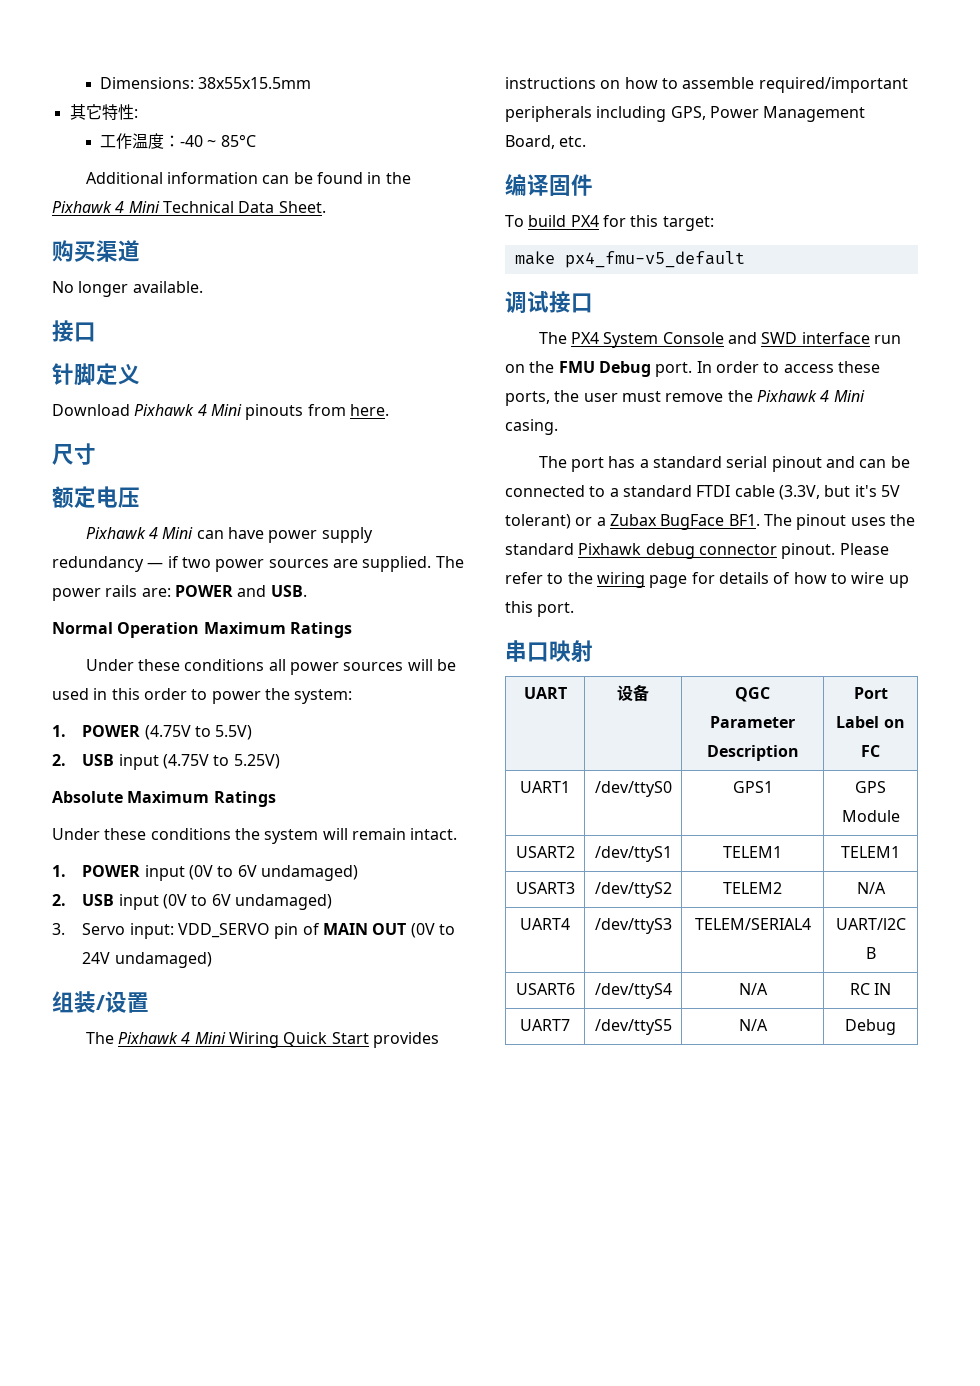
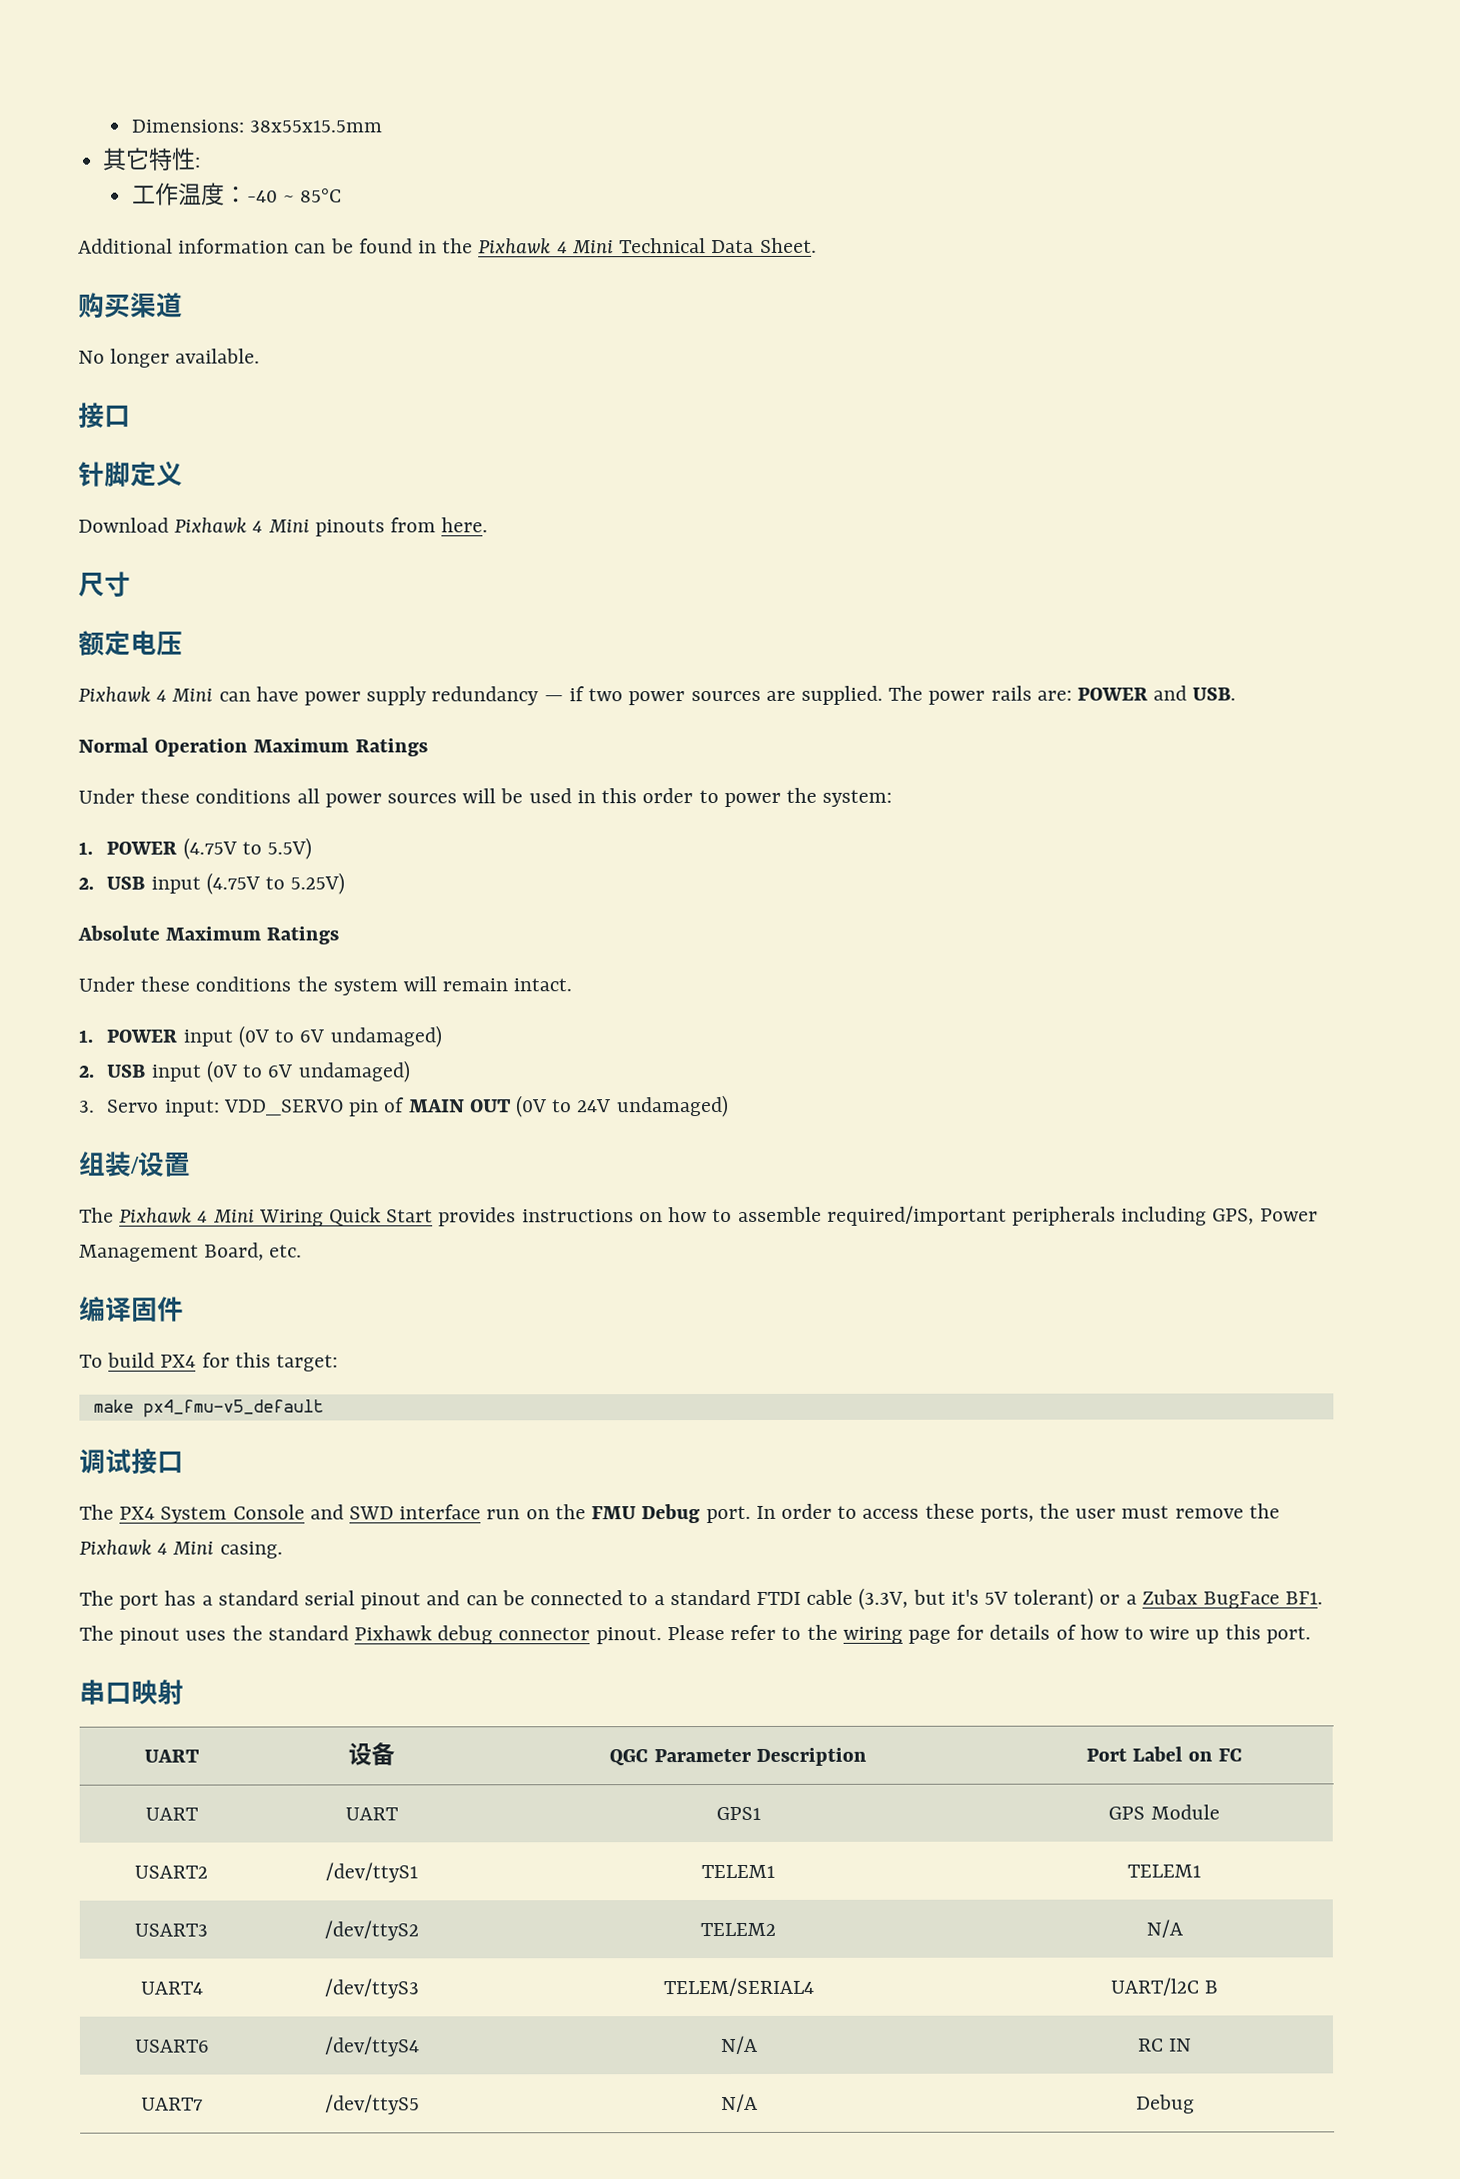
[520,781,570,793] [594,781,672,797] UART1 | /dev/ttyS0 -> [144,1807,198,1821] [345,1807,398,1821] UART | UART

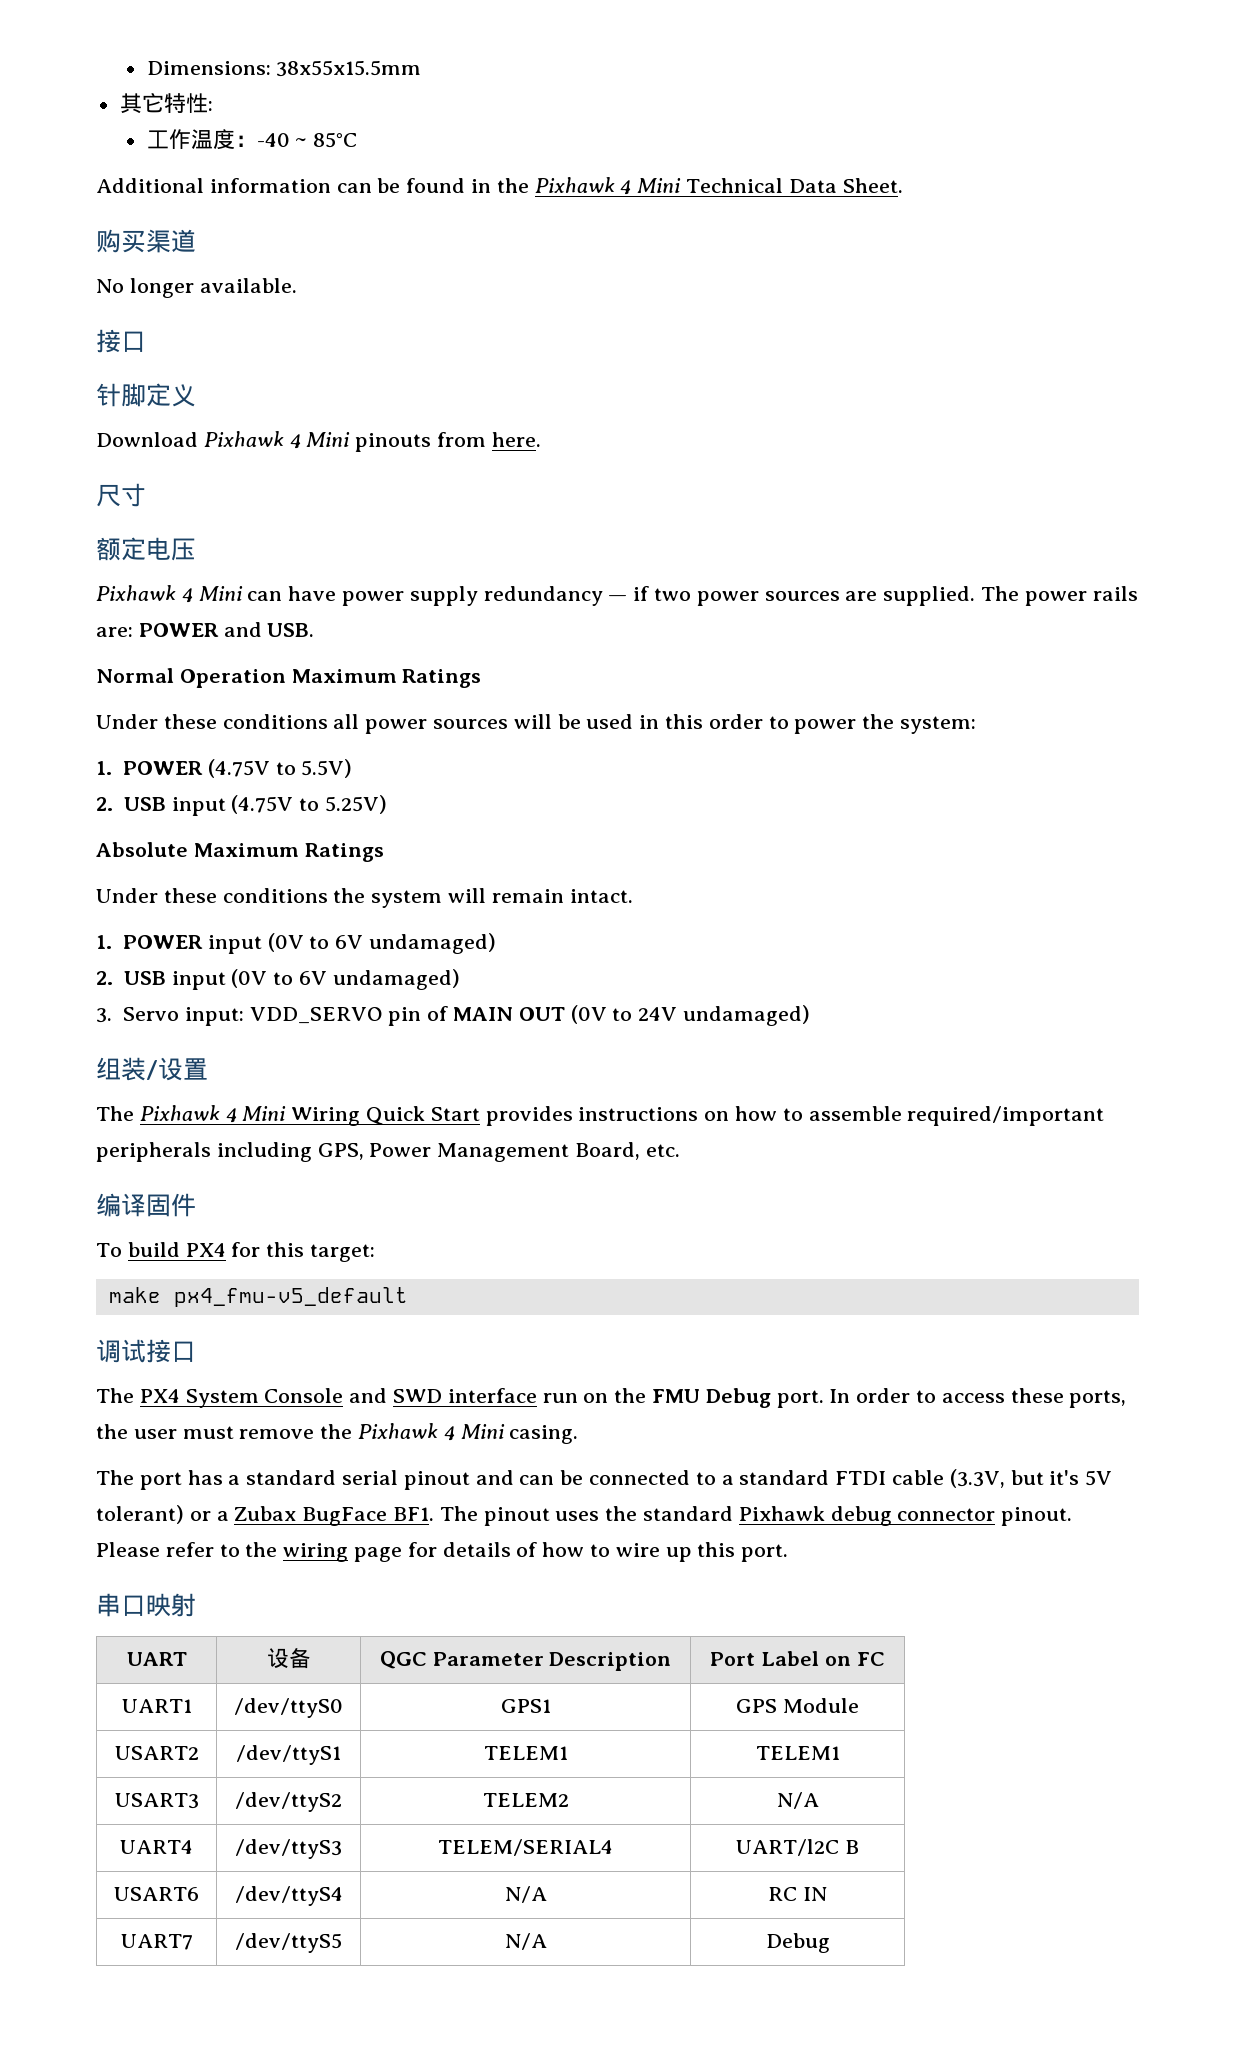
[144,1807,198,1821] [345,1807,398,1821] UART | UART -> [121,1699,192,1713] [234,1698,343,1718] UART1 | /dev/ttyS0

